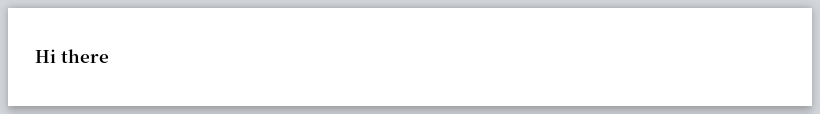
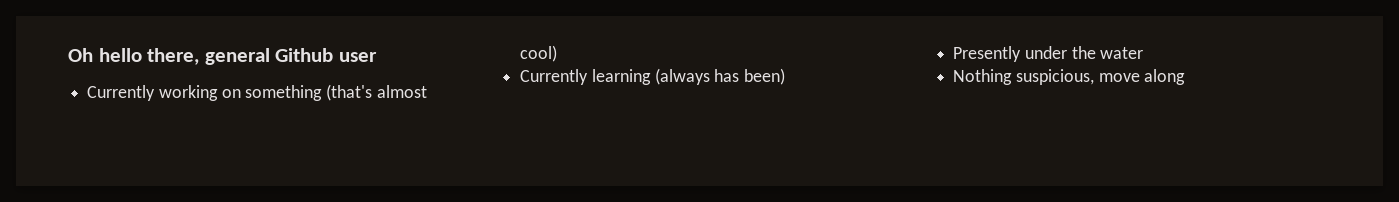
[35,49,109,63] Hi there -> [68,48,377,65] [87,84,427,101] [520,45,558,62] [520,68,786,85] [953,46,1144,62] [953,69,1186,85] Oh hello there, general Github user // Currently working on something (that's almost cool) // Currently learning (always has been) // Presently under the water // Nothing suspicious, move along

